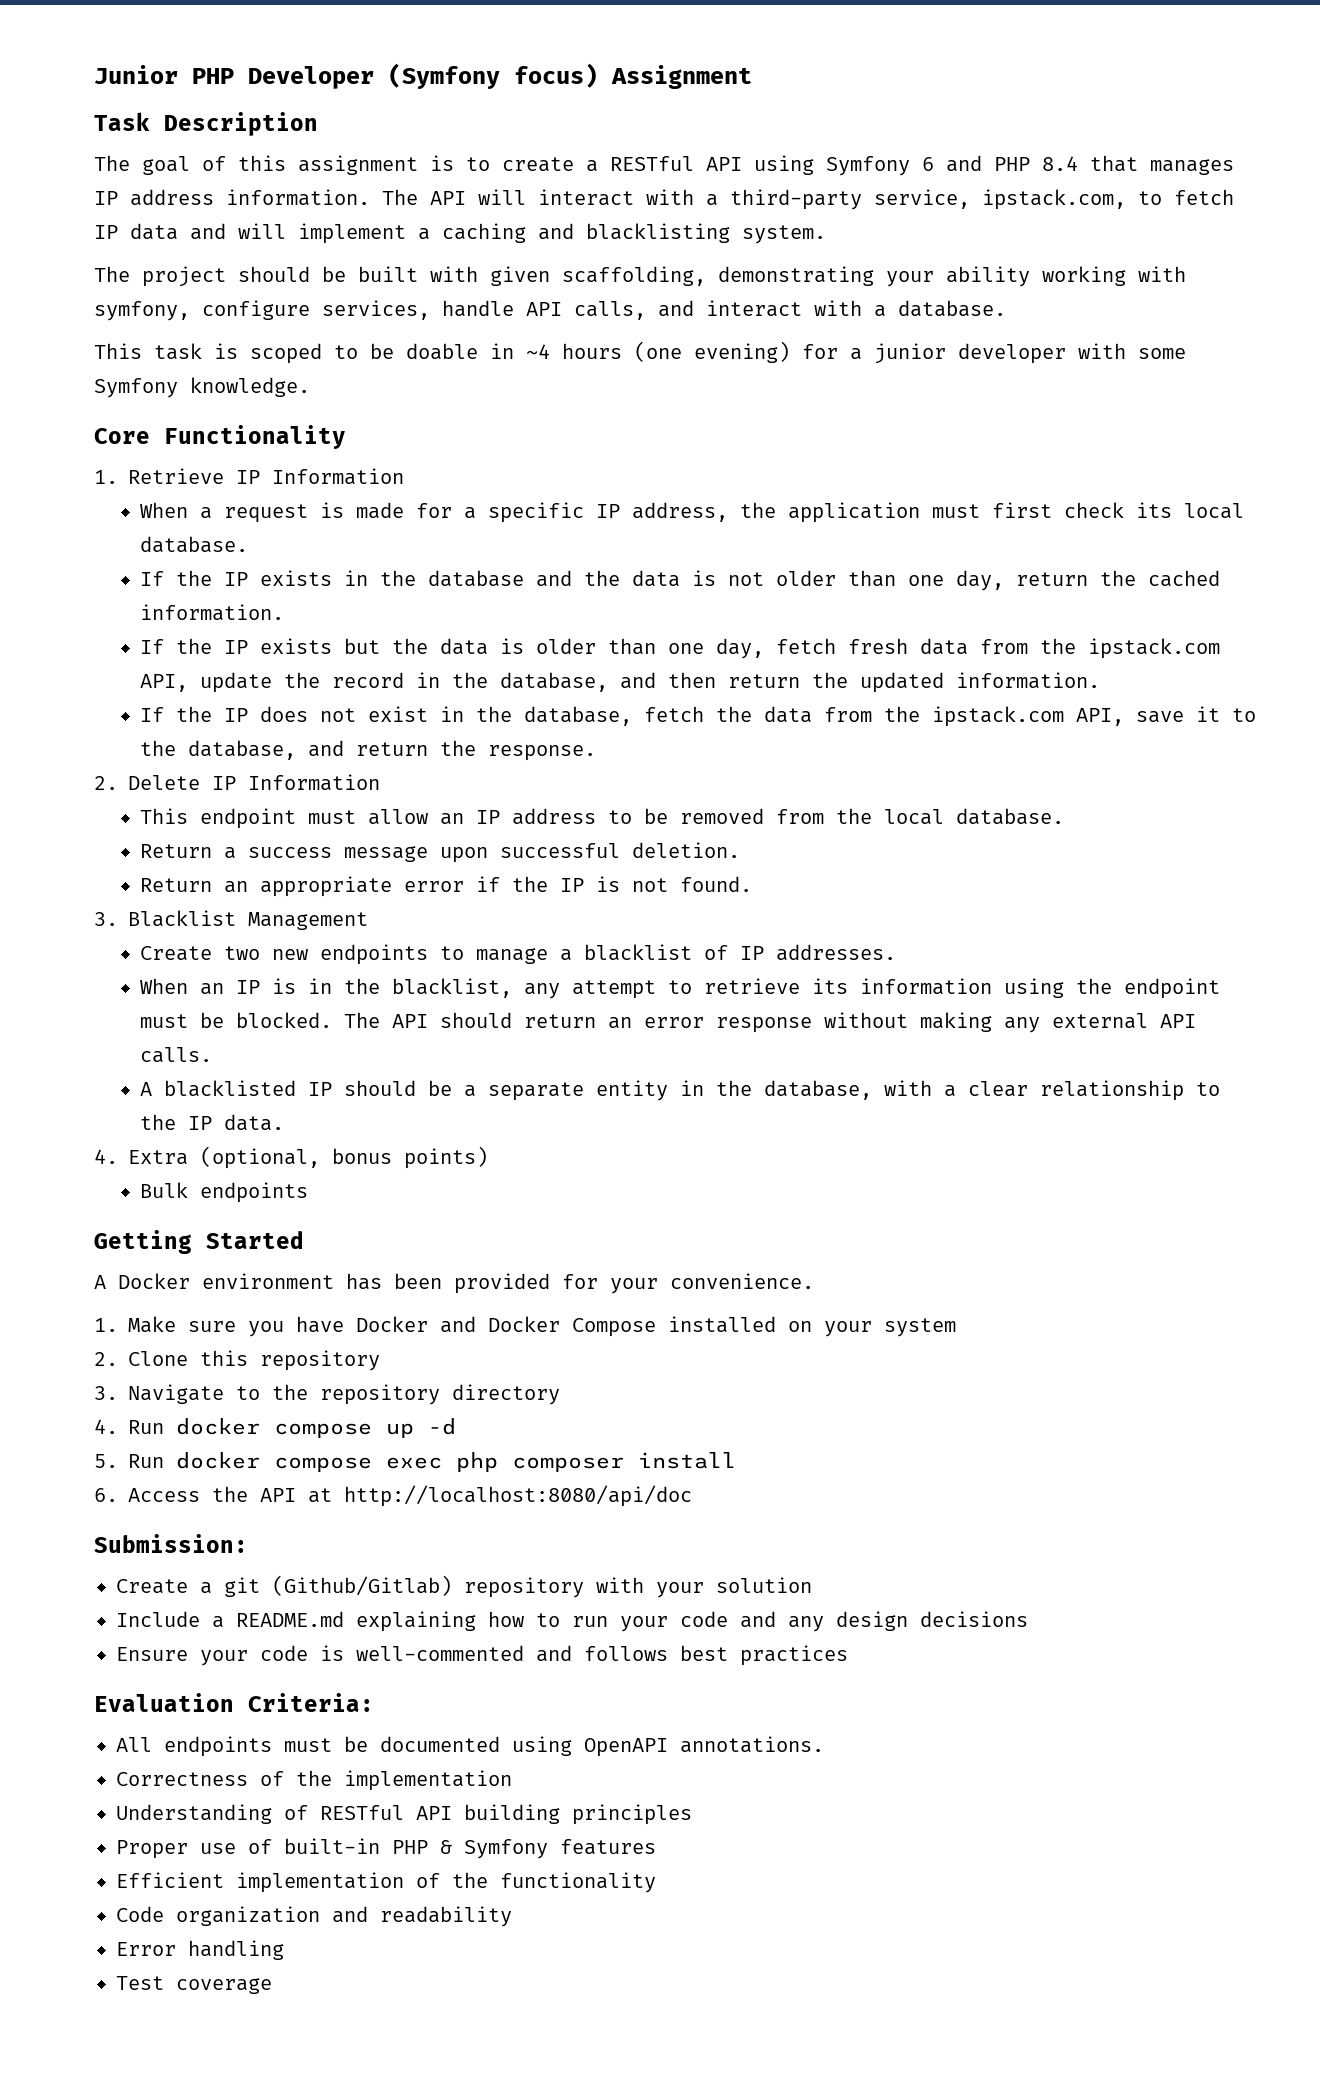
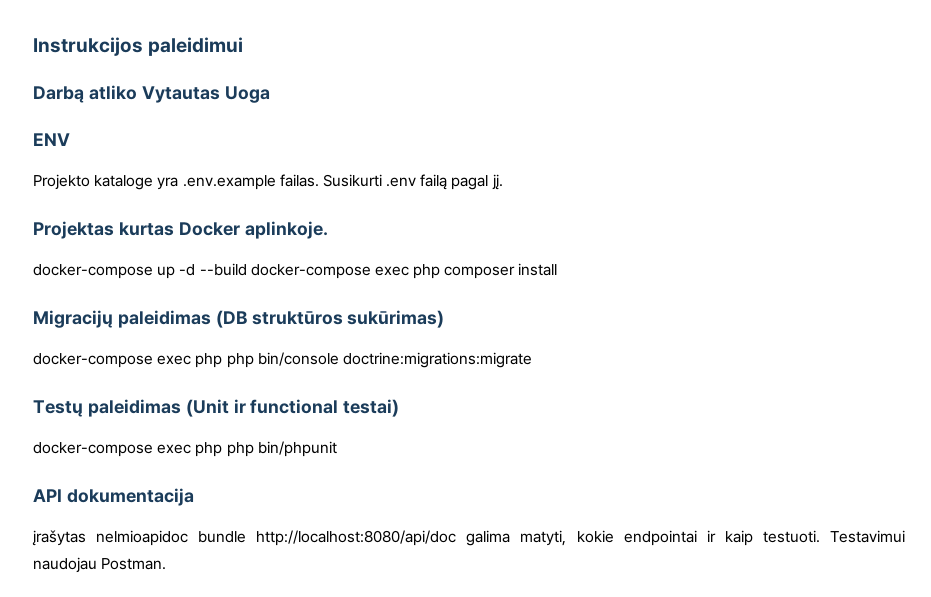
[94,63,752,89] [94,112,318,136] [94,155,1234,176] [94,189,1234,210] [94,223,826,244] [94,266,1186,287] [94,300,1006,321] [94,341,1186,364] [94,377,310,398] [94,425,346,449] [94,468,404,485] [139,502,1244,523] [139,536,248,553] [139,570,1220,591] [139,604,284,621] [139,638,1220,659] [139,672,1100,693] [139,706,1256,727] [139,740,596,761] [94,774,380,791] [139,808,1064,829] [139,842,740,863] [139,876,752,897] [94,910,368,930] [139,944,896,965] [139,978,1220,999] [139,1012,1196,1033] [139,1047,212,1063] [139,1080,1220,1101] [139,1114,284,1131] [94,1146,488,1169] [139,1182,308,1203] [94,1230,304,1254] [94,1273,814,1294] [94,1316,956,1337] [94,1350,380,1371] [94,1384,560,1405] [94,1418,456,1438] [94,1452,736,1472] [94,1485,692,1507] [94,1534,248,1553] [116,1575,812,1598] [116,1611,1028,1632] [116,1645,848,1666] [94,1693,374,1712] [116,1736,824,1757] [116,1770,512,1791] [116,1804,692,1825] [116,1838,656,1859] [116,1872,656,1893] [116,1906,512,1927] [116,1940,284,1960] [116,1976,272,1994] Junior PHP Developer (Symfony focus) Assignment // Task Description // The goal of this assignment is to create a RESTful API using Symfony 6 and PHP 8.4 that manages IP address information. The API will interact with a third-party service, ipstack.com, to fetch IP data and will implement a caching and blacklisting system. // The project should be built with given scaffolding, demonstrating your ability working with symfony, configure services, handle API calls, and interact with a database. // This task is scoped to be doable in ~4 hours (one evening) for a junior developer with some Symfony knowledge. // Core Functionality // 1. Retrieve IP Information // When a request is made for a specific IP address, the application must first check its local database. // If the IP exists in the database and the data is not older than one day, return the cached information. // If the IP exists but the data is older than one day, fetch fresh data from the ipstack.com API, update the record in the database, and then return the updated information. // If the IP does not exist in the database, fetch the data from the ipstack.com API, save it to the database, and return the response. // 2. Delete IP Information // This endpoint must allow an IP address to be removed from the local database. // Return a success message upon successful deletion. // Return an appropriate error if the IP is not found. // 3. Blacklist Management // Create two new endpoints to manage a blacklist of IP addresses. // When an IP is in the blacklist, any attempt to retrieve its information using the endpoint must be blocked. The API should return an error response without making any external API calls. // A blacklisted IP should be a separate entity in the database, with a clear relationship to the IP data. // 4. Extra (optional, bonus points) // Bulk endpoints // Getting Started // A Docker environment has been provided for your convenience. // 1. Make sure you have Docker and Docker Compose installed on your system // 2. Clone this repository // 3. Navigate to the repository directory // 4. Run docker compose up -d // 5. Run docker compose exec php composer install // 6. Access the API at http://localhost:8080/api/doc // Submission: // Create a git (Github/Gitlab) repository with your solution // Include a README.md explaining how to run your code and any design decisions // Ensure your code is well-commented and follows best practices // Evaluation Criteria: // All endpoints must be documented using OpenAPI annotations. // Correctness of the implementation // Understanding of RESTful API building principles // Proper use of built-in PHP & Symfony features // Efficient implementation of the functionality // Code organization and readability // Error handling // Test coverage -> [33,37,244,56] [33,85,270,103] [33,133,70,146] [33,174,503,190] [33,221,328,239] [33,263,558,279] [33,310,445,328] [33,352,532,368] [33,399,400,417] [33,441,337,457] [33,488,194,506] [32,530,906,546] [33,557,167,573] Instrukcijos paleidimui // Darbą atliko Vytautas Uoga // ENV // Projekto kataloge yra .env.example failas. Susikurti .env failą pagal jį. // Projektas kurtas Docker aplinkoje. // docker-compose up -d --build docker-compose exec php composer install // Migracijų paleidimas (DB struktūros sukūrimas) // docker-compose exec php php bin/console doctrine:migrations:migrate // Testų paleidimas (Unit ir functional testai) // docker-compose exec php php bin/phpunit // API dokumentacija // įrašytas nelmioapidoc bundle http://localhost:8080/api/doc galima matyti, kokie endpointai ir kaip testuoti. Testavimui naudojau Postman.

